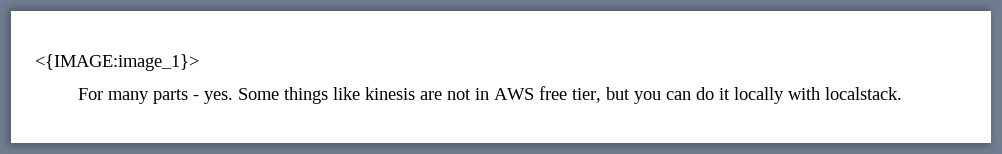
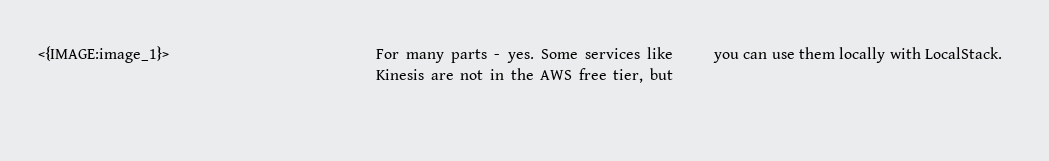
[284,87,416,104] things like kinesis -> [584,47,673,59] [376,69,424,80] services like Kinesis
(490, 94) none -> [510,68,534,80] the
[696,87,731,100] do it -> [771,47,835,59] use them
[825,87,903,100] localstack. -> [924,47,1002,59] LocalStack.

